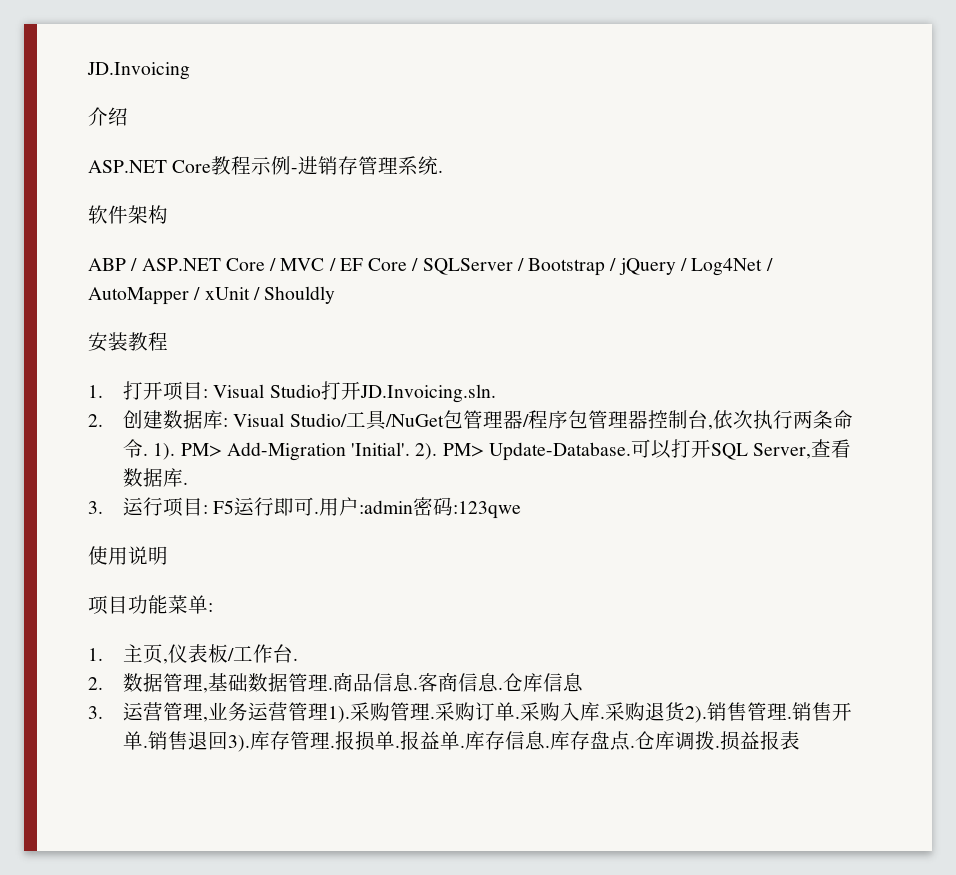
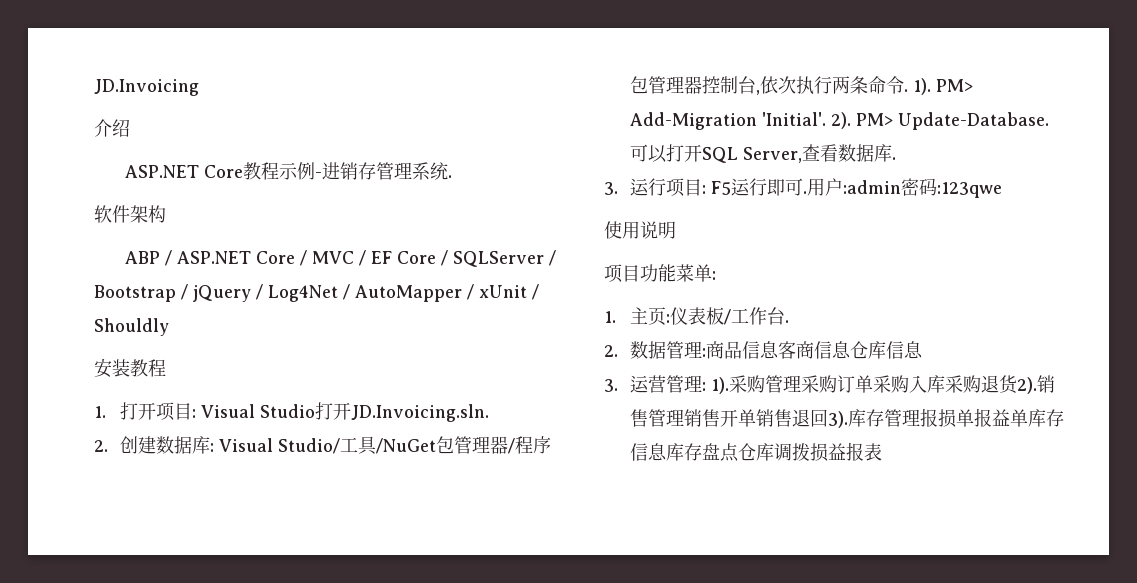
[163,658,169,664] , -> [666,314,671,323] :
[203,673,334,693] ,基础数据管理. -> [702,348,707,357] :
[413,687,419,690] . -> (780, 350) none
[498,687,504,690] . -> (852, 350) none
[203,702,329,722] ,业务运营管理 -> [702,382,707,391] :
[430,716,436,719] . -> (802, 383) none
[515,716,521,719] . -> (874, 384) none
[600,716,606,719] . -> (946, 384) none
[787,716,793,719] . -> (685, 417) none
[143,745,149,748] . -> (757, 418) none
[330,731,466,751] .报损单.报益单. -> [920,408,1029,428] 报损单报益单
[545,745,551,748] . -> (668, 452) none
[630,745,636,748] . -> (740, 452) none
[715,745,721,748] . -> (811, 452) none

